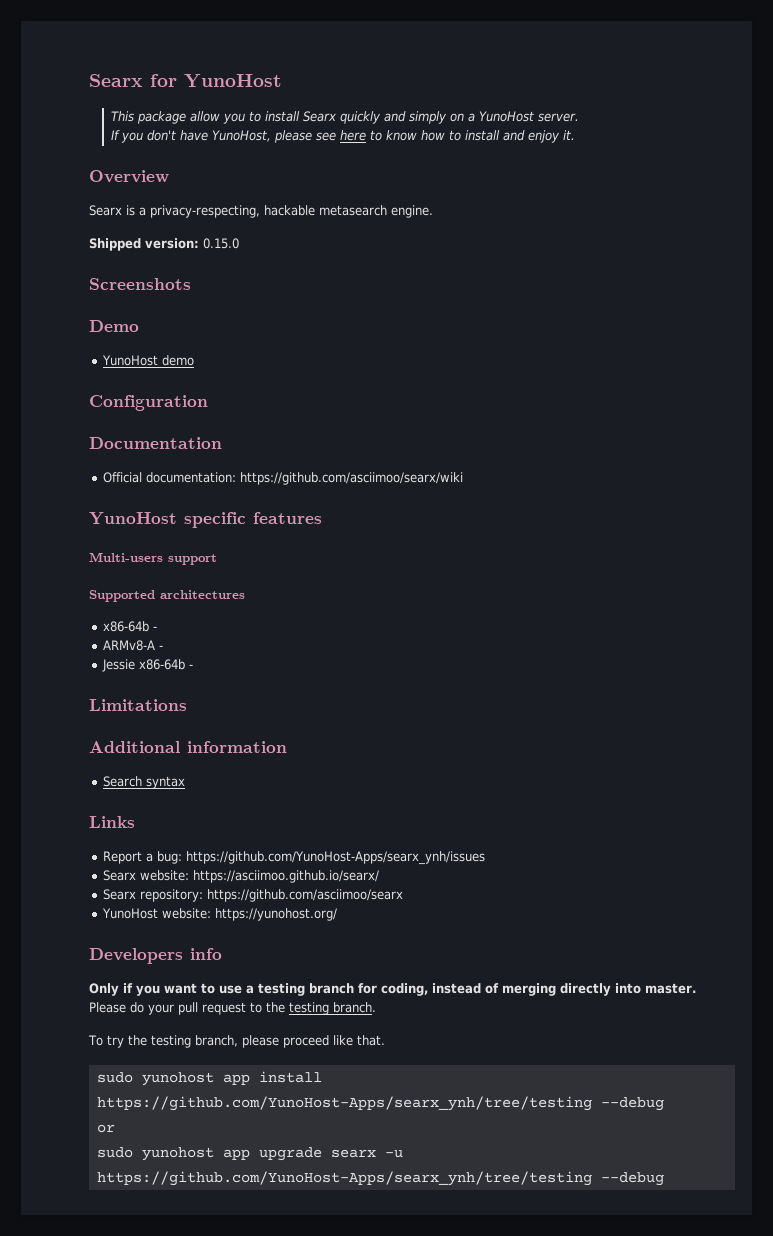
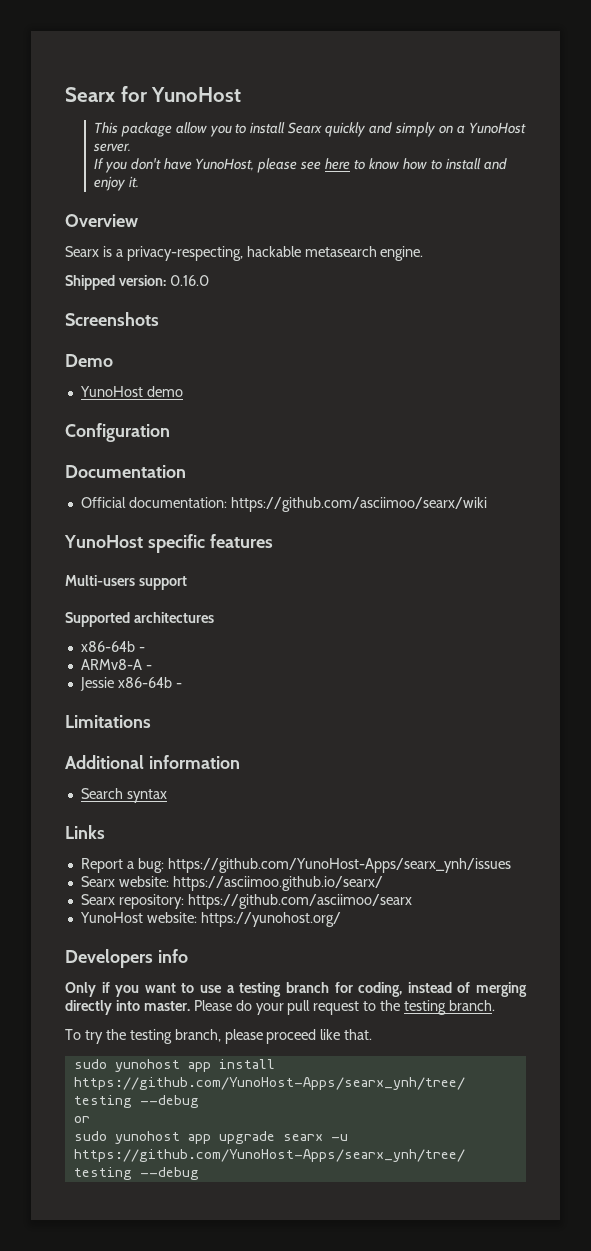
[203,238,239,249] 0.15.0 -> [169,275,209,286] 0.16.0

